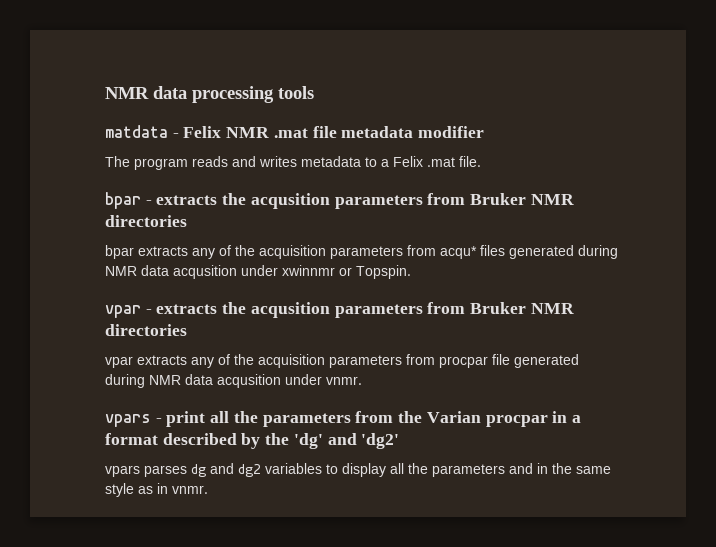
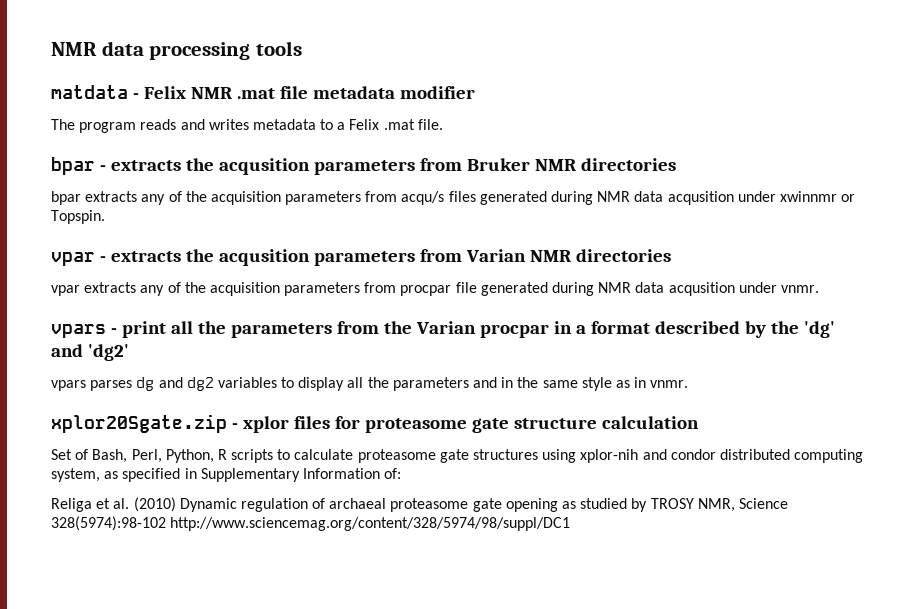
[440,246,477,259] acqu* -> [401,191,445,205] acqu/s
[470,302,527,314] Bruker -> [465,249,526,262] Varian
(208, 489) none -> [51,414,699,433] [51,449,864,463] [51,468,402,482] [51,497,788,512] [51,516,571,531] // xplor20Sgate.zip - xplor files for proteasome gate structure calculation // Set of Bash, Perl, Python, R scripts to calculate proteasome gate structures using xplor-nih and condor distributed computing system, as specified in Supplementary Information of: // Religa et al. (2010) Dynamic regulation of archaeal proteasome gate opening as studied by TROSY NMR, Science 328(5974):98-102 http://www.sciencemag.org/content/328/5974/98/suppl/DC1

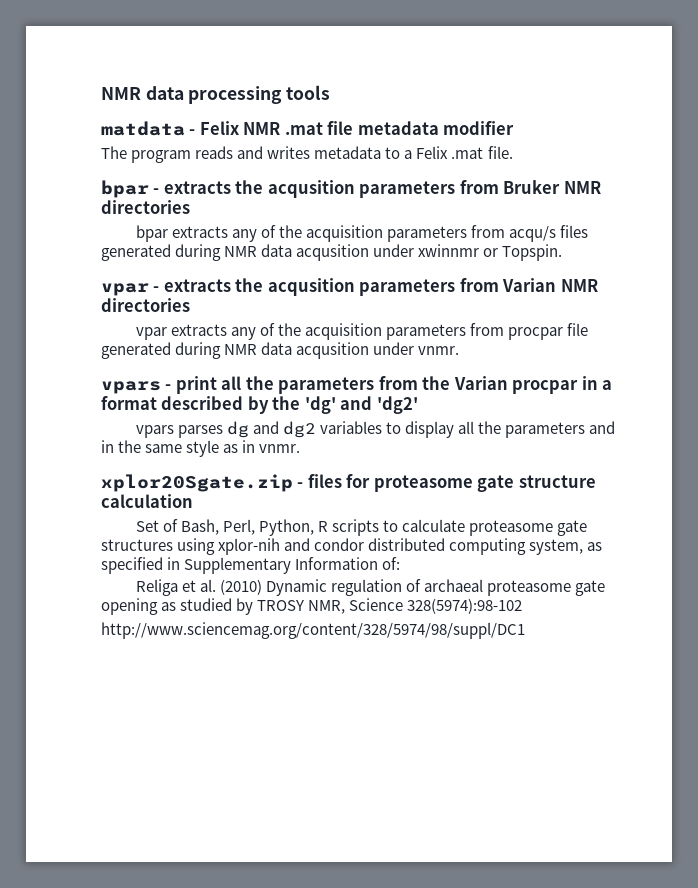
[242,416,289,433] xplor -> (304, 485) none
(166, 523) none -> (523, 606) //

